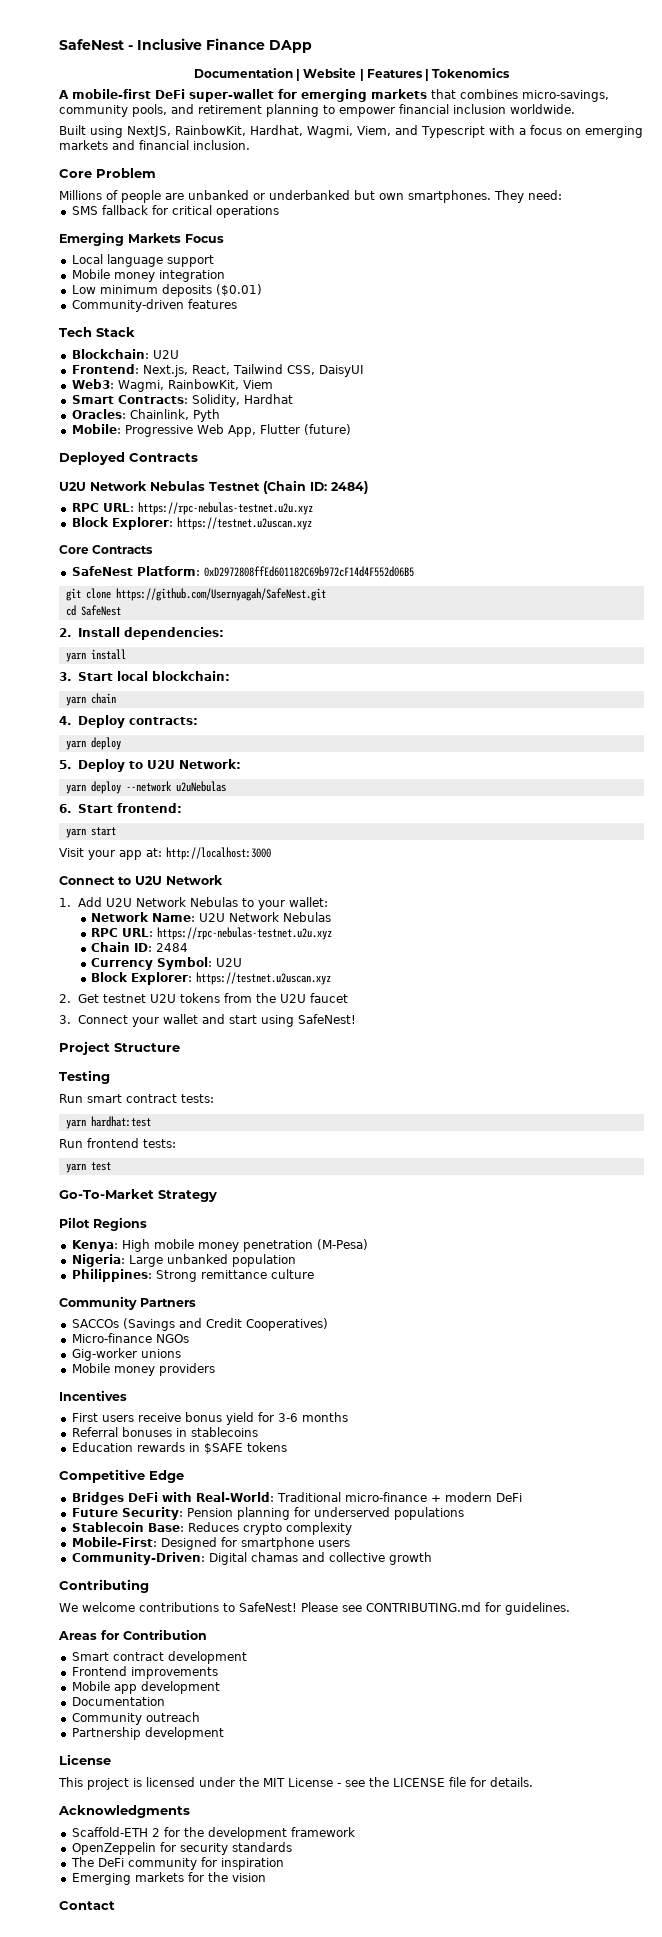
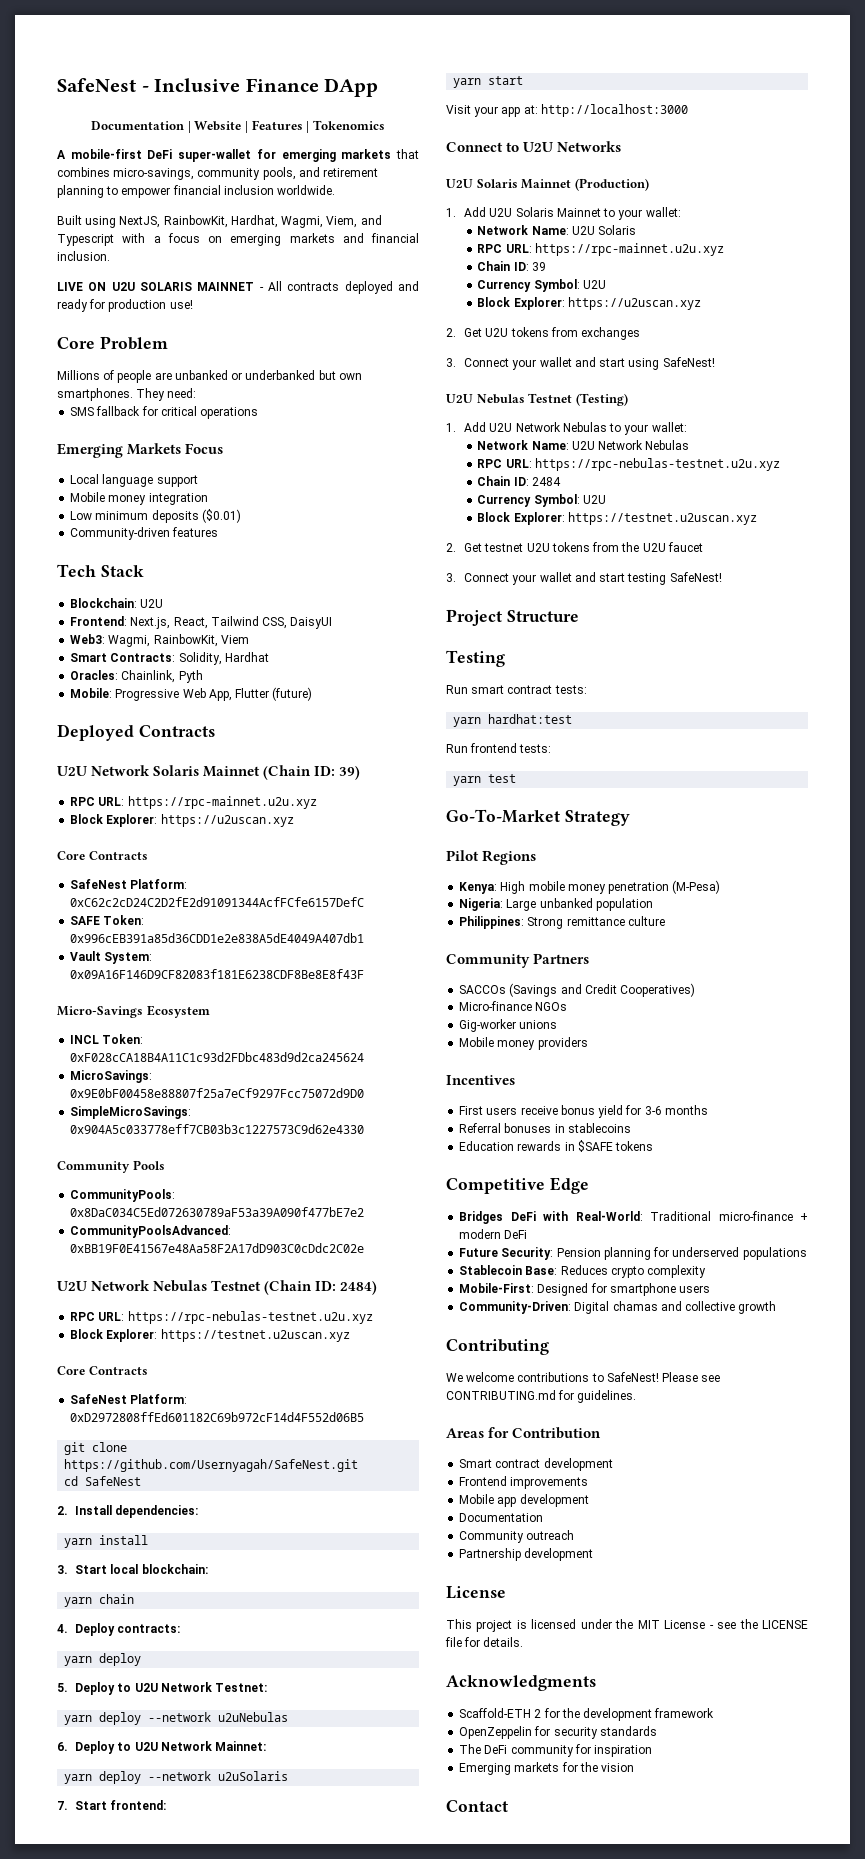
(250, 145) none -> [57,281,419,294] [57,299,193,312] // LIVE ON U2U SOLARIS MAINNET - All contracts deployed and ready for production use!
(198, 457) none -> [57,765,361,780] [70,796,317,809] [70,814,294,827] [57,851,148,860] [70,879,188,889] [70,897,365,907] [70,915,145,925] [70,933,365,943] [70,951,153,964] [70,969,365,979] [57,1005,210,1018] [70,1034,144,1044] [70,1052,365,1062] [70,1070,153,1083] [70,1088,365,1098] [70,1106,192,1119] [70,1124,365,1134] [57,1160,165,1173] [70,1189,176,1202] [70,1207,365,1217] [70,1225,232,1238] [70,1243,365,1253] // U2U Network Solaris Mainnet (Chain ID: 39) // RPC URL: https://rpc-mainnet.u2u.xyz // Block Explorer: https://u2uscan.xyz // Core Contracts // SafeNest Platform: 0xC62c2cD24C2D2fE2d91091344AcfFCfe6157DefC // SAFE Token: 0x996cEB391a85d36CDD1e2e838A5dE4049A407db1 // Vault System: 0x09A16F146D9CF82083f181E6238CDF8Be8E8f43F // Micro-Savings Ecosystem // INCL Token: 0xF028cCA18B4A11C1c93d2FDbc483d9d2ca245624 // MicroSavings: 0x9E0bF00458e88807f25a7eCf9297Fcc75072d9D0 // SimpleMicroSavings: 0x904A5c033778eff7CB03b3c1227573C9d62e4330 // Community Pools // CommunityPools: 0x8DaC034C5Ed072630789aF53a39A090f477bE7e2 // CommunityPoolsAdvanced: 0xBB19F0E41567e48Aa58F2A17dD903C0cDdc2C02e
[179,759,242,769] Network: -> [160,1682,268,1692] Network Testnet:
(72, 808) none -> [75,1741,267,1754] [64,1771,289,1784] [57,1801,68,1810] Deploy to U2U Network Mainnet: // yarn deploy --network u2uSolaris // 7.
[166,875,223,885] Network -> [557,141,622,152] [446,178,649,191] [446,207,681,220] [477,225,637,235] [477,243,724,256] [477,261,546,271] [477,279,606,292] [477,297,701,310] [446,327,641,340] [446,357,715,370] [446,393,628,406] Networks // U2U Solaris Mainnet (Production) // 1. Add U2U Solaris Mainnet to your wallet: // Network Name: U2U Solaris // RPC URL: https://rpc-mainnet.u2u.xyz // Chain ID: 39 // Currency Symbol: U2U // Block Explorer: https://u2uscan.xyz // 2. Get U2U tokens from exchanges // 3. Connect your wallet and start using SafeNest! // U2U Nebulas Testnet (Testing)
[261,1015,295,1027] using -> [627,573,667,585] testing

